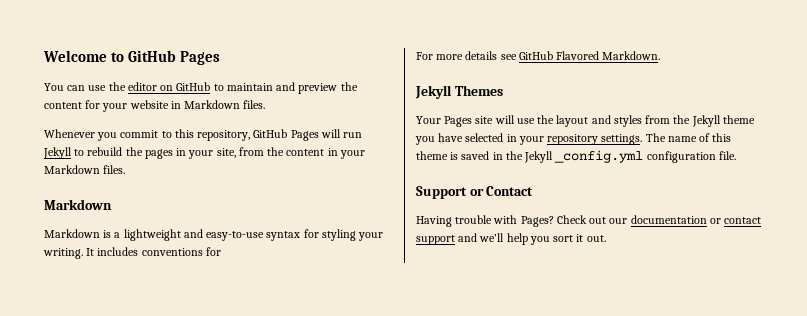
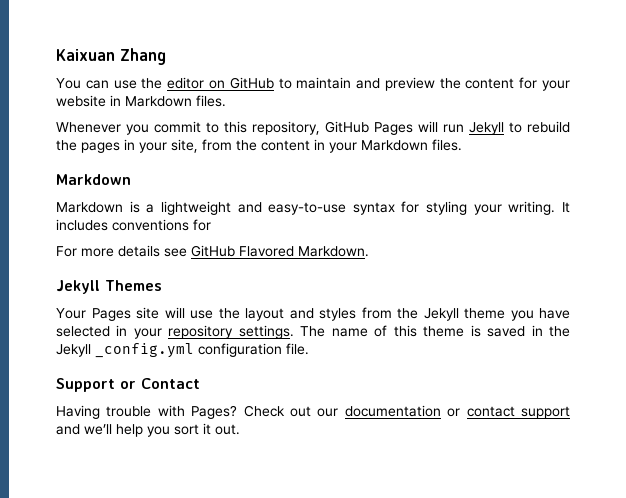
[43,50,221,65] Welcome to GitHub Pages -> [56,48,166,65] Kaixuan Zhang

